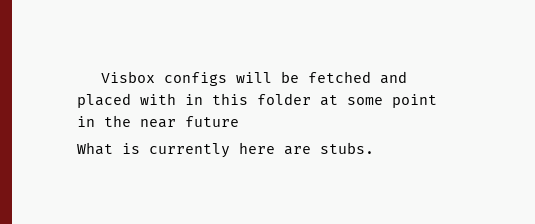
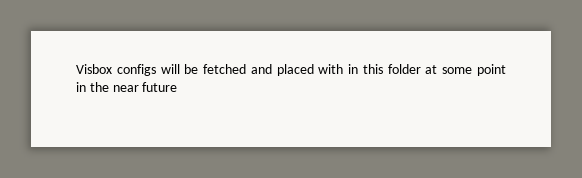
[77,142,374,158] // What is currently here are stubs. -> (178, 87) none

